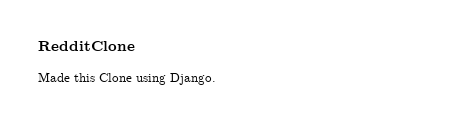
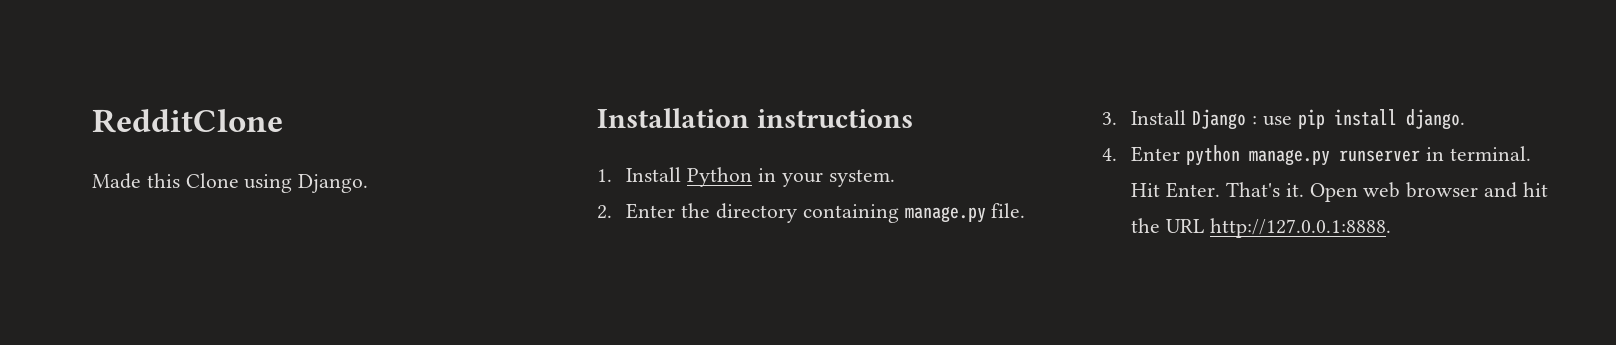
(216, 79) none -> [597,108,913,128] [597,167,895,187] [597,203,1026,223] [1102,109,1465,130] [1102,145,1531,166] [1131,182,1548,202] [1131,218,1392,238] // Installation instructions // 1. Install Python in your system. // 2. Enter the directory containing manage.py file. // 3. Install Django : use pip install django. // 4. Enter python manage.py runserver in terminal. Hit Enter. That's it. Open web browser and hit the URL http://127.0.0.1:8888.

